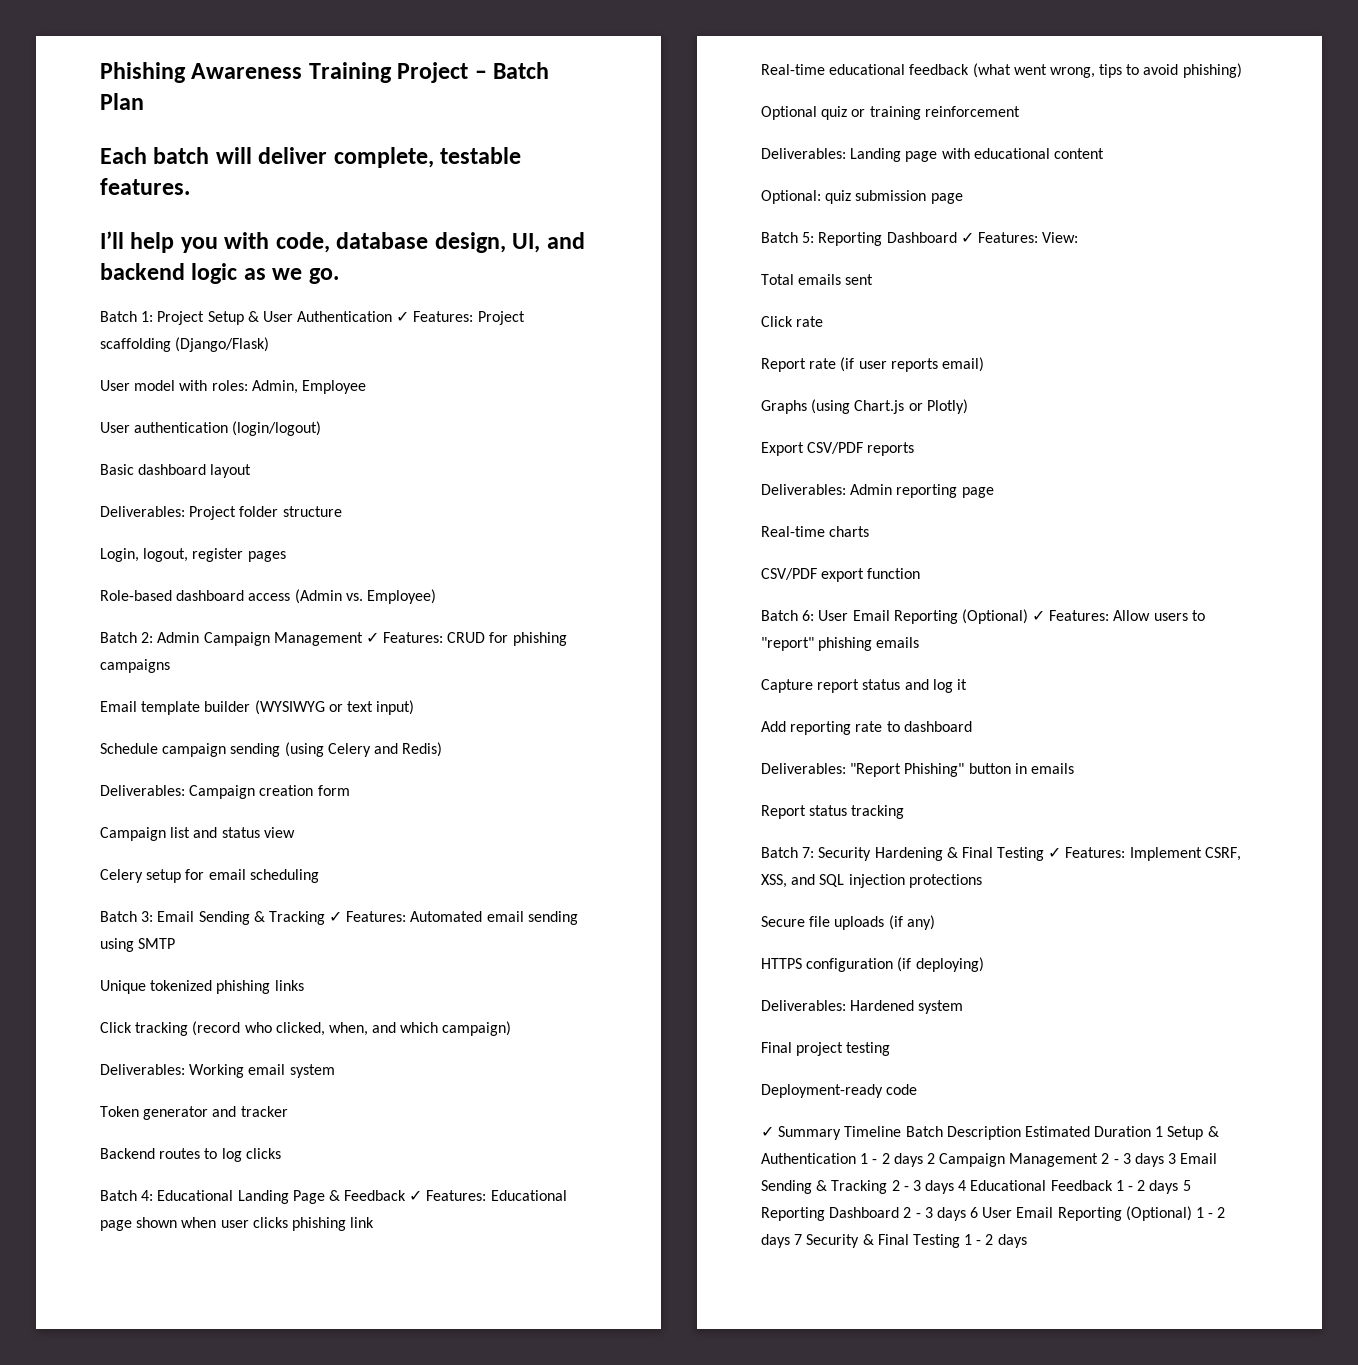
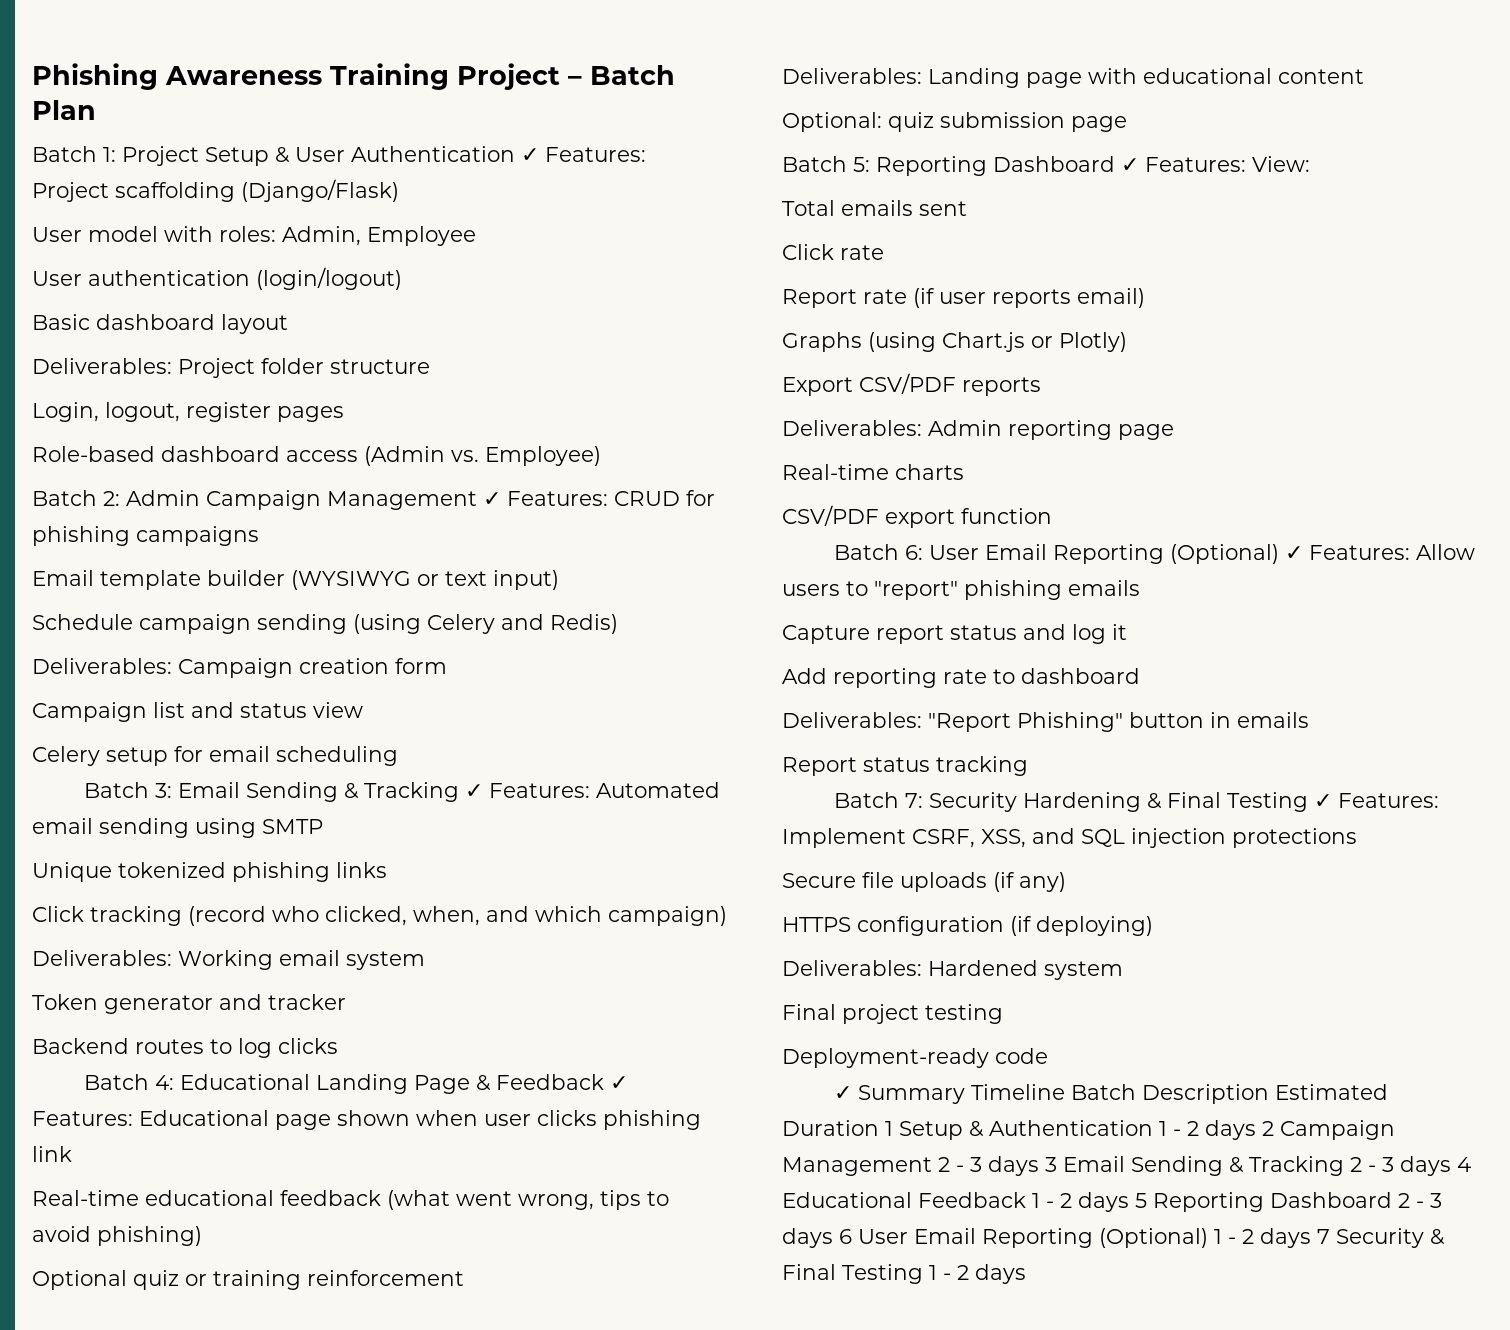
[100,147,522,168] [100,178,190,195] [100,231,585,253] [100,263,339,284] // Each batch will deliver complete, testable features. // I’ll help you with code, database design, UI, and backend logic as we go. -> (96, 110) none

